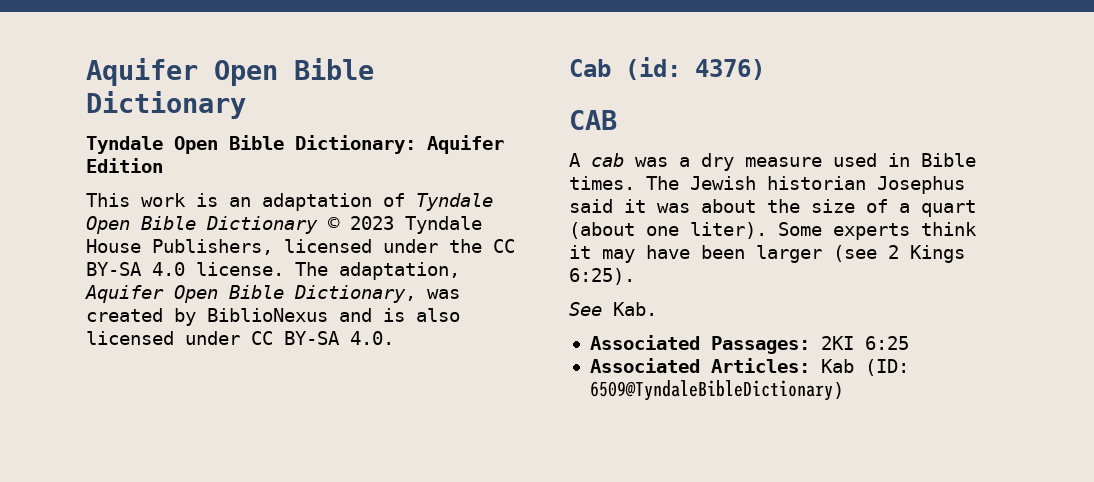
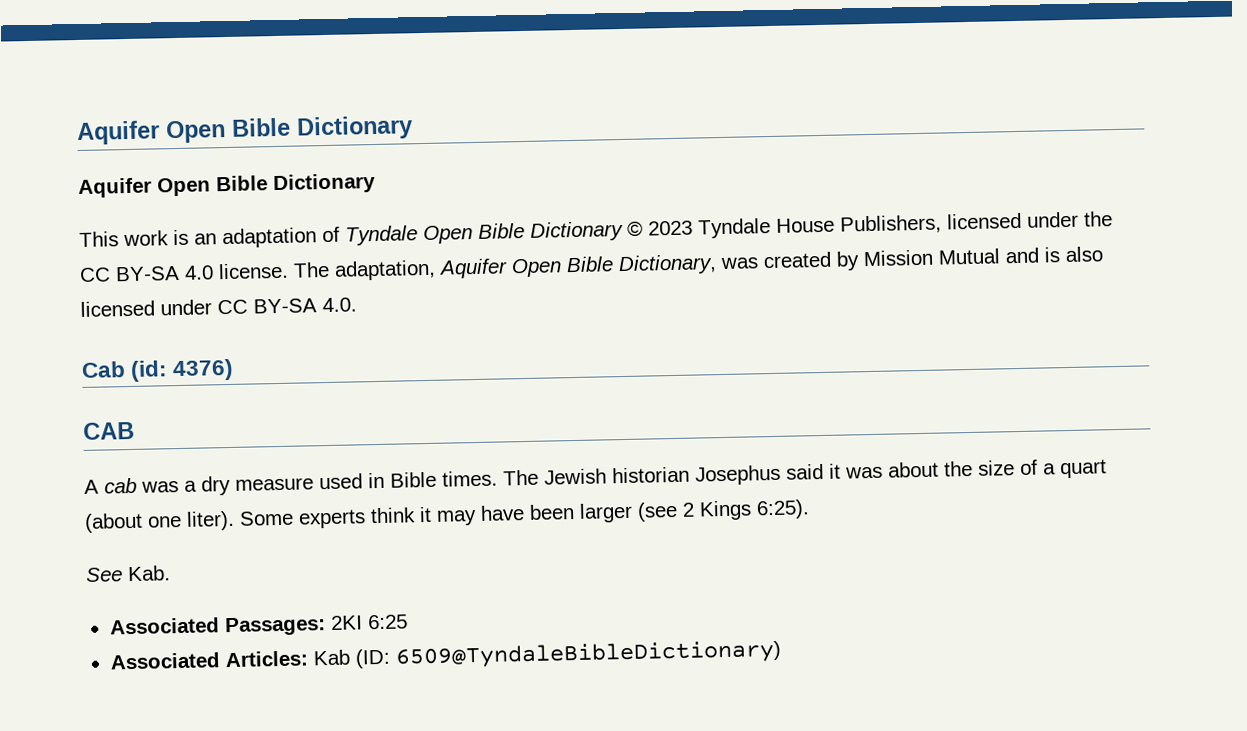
[86,58,374,86] [86,91,246,119] [86,135,504,154] [86,158,163,173] Aquifer Open Bible Dictionary // Tyndale Open Bible Dictionary: Aquifer Edition -> [76,115,413,146] [78,172,376,198] Aquifer Open Bible Dictionary // Aquifer Open Bible Dictionary
[207,308,328,322] BiblioNexus -> [863,248,1001,267] Mission Mutual

